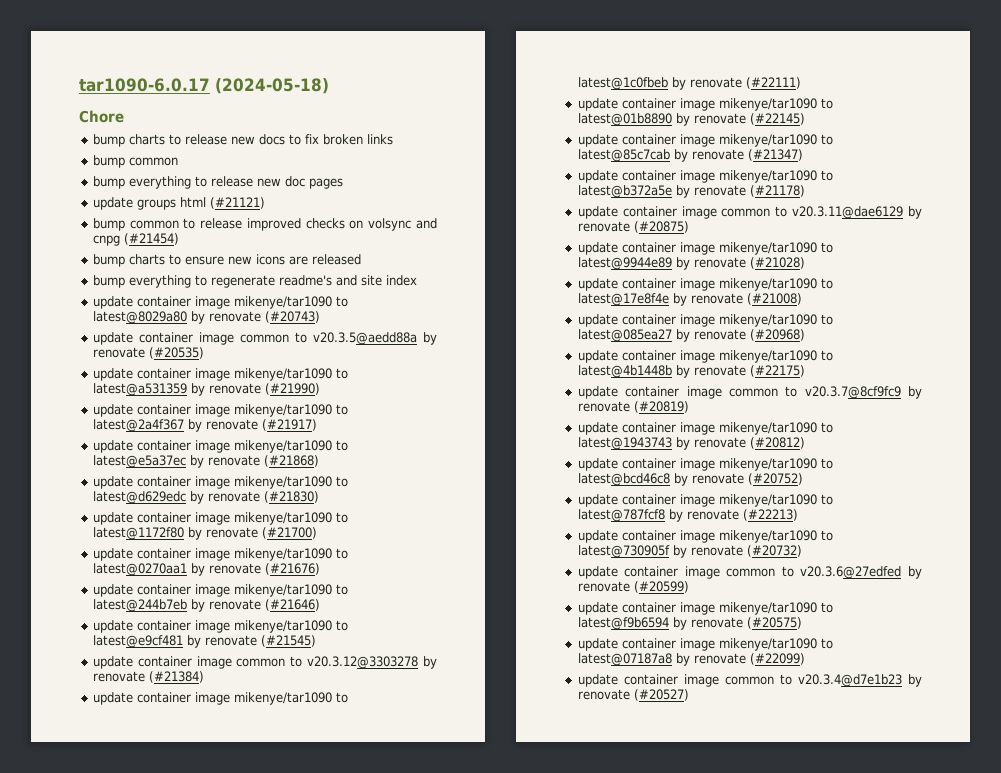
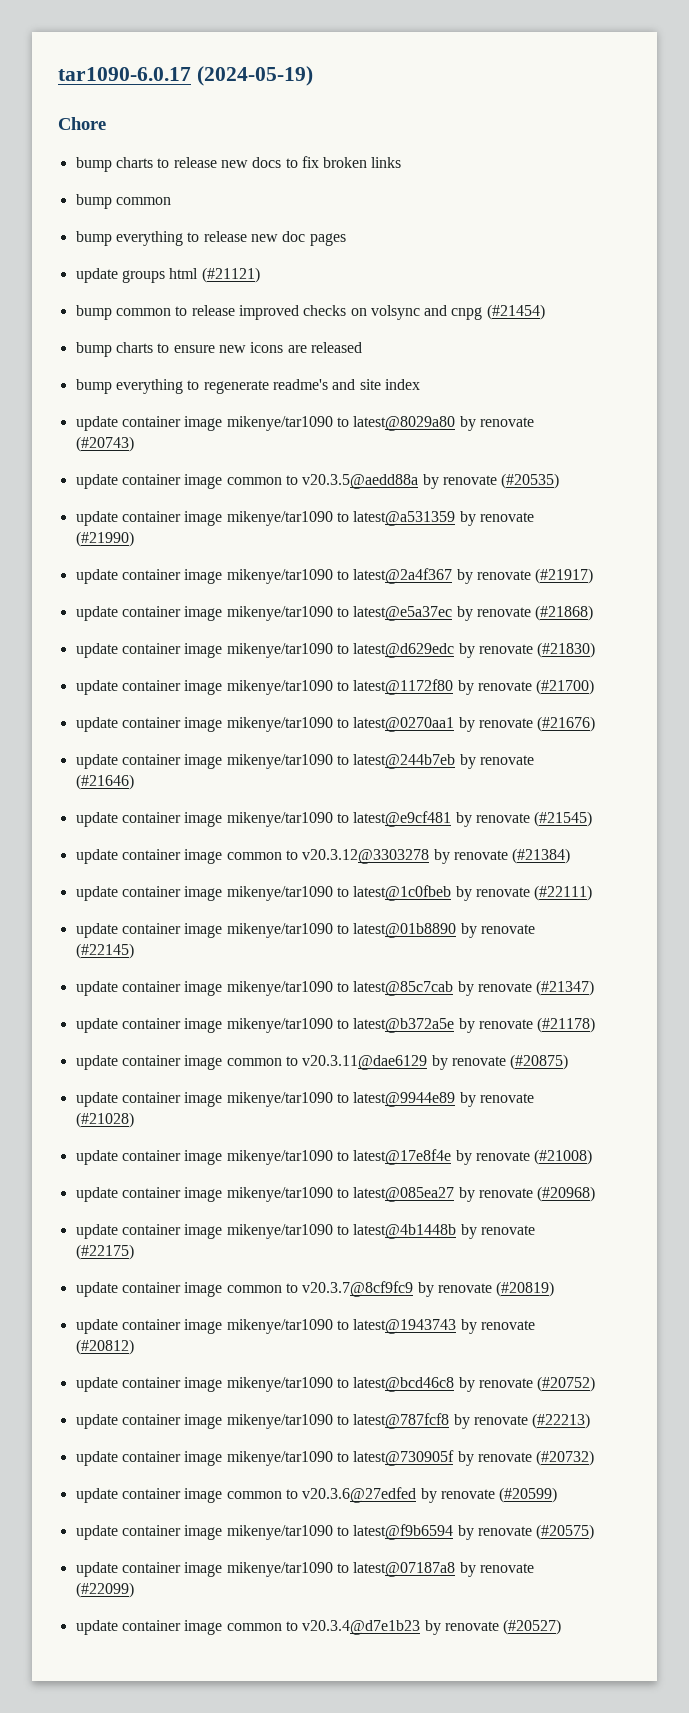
[215,78,329,94] (2024-05-18) -> [196,66,313,86] (2024-05-19)

